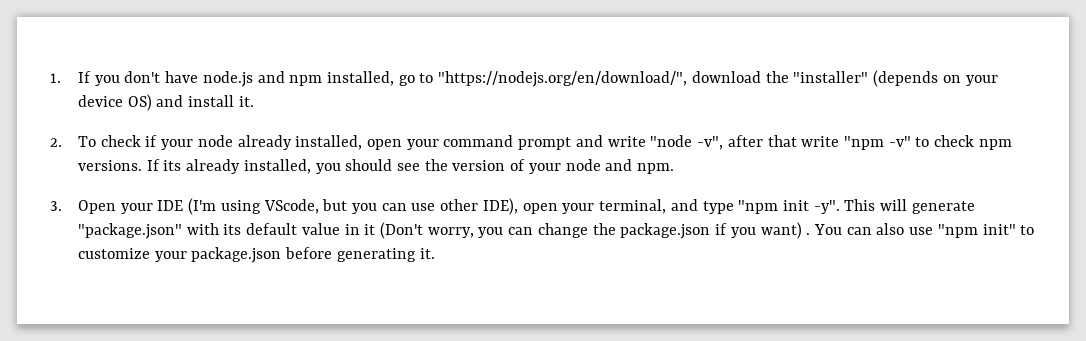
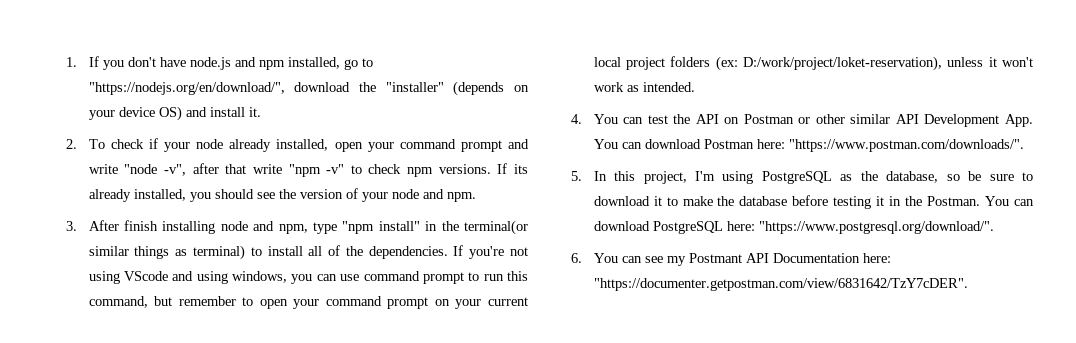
[77,198,975,215] [77,222,1035,239] [77,247,435,263] Open your IDE (I'm using VScode, but you can use other IDE), open your terminal, and type "npm init -y". This will generate "package.json" with its default value in it (Don't worry, you can change the package.json if you want) . You can also use "npm init" to customize your package.json before generating it. -> [88,220,528,235] [88,245,528,260] [88,271,528,284] [88,296,528,309] [593,56,1033,71] [593,82,695,92] [571,114,1033,127] [593,139,1024,152] [571,171,1033,184] [593,195,1034,209] [593,221,994,234] [571,253,891,266] [593,278,968,291] After finish installing node and npm, type "npm install" in the terminal(or similar things as terminal) to install all of the dependencies. If you're not using VScode and using windows, you can use command prompt to run this command, but remember to open your command prompt on your current local project folders (ex: D:/work/project/loket-reservation), unless it won't work as intended. // 4. You can test the API on Postman or other similar API Development App. You can download Postman here: "https://www.postman.com/downloads/". // 5. In this project, I'm using PostgreSQL as the database, so be sure to download it to make the database before testing it in the Postman. You can download PostgreSQL here: "https://www.postgresql.org/download/". // 6. You can see my Postmant API Documentation here: "https://documenter.getpostman.com/view/6831642/TzY7cDER".

